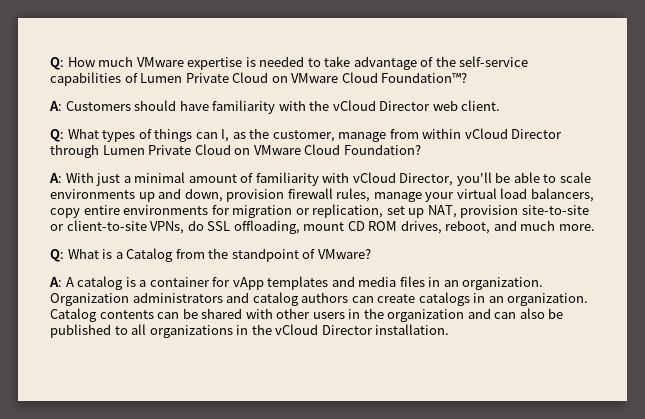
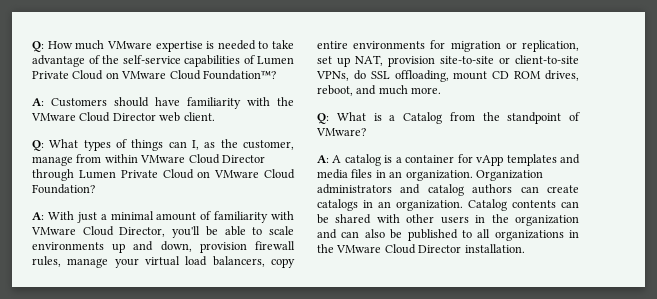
[332,100,376,111] vCloud -> [31,112,111,122] VMware Cloud
[464,128,508,139] vCloud -> [140,154,220,164] VMware Cloud
[352,172,396,183] vCloud -> [31,226,114,236] VMware Cloud
[275,324,319,335] vCloud -> [336,244,416,254] VMware Cloud

